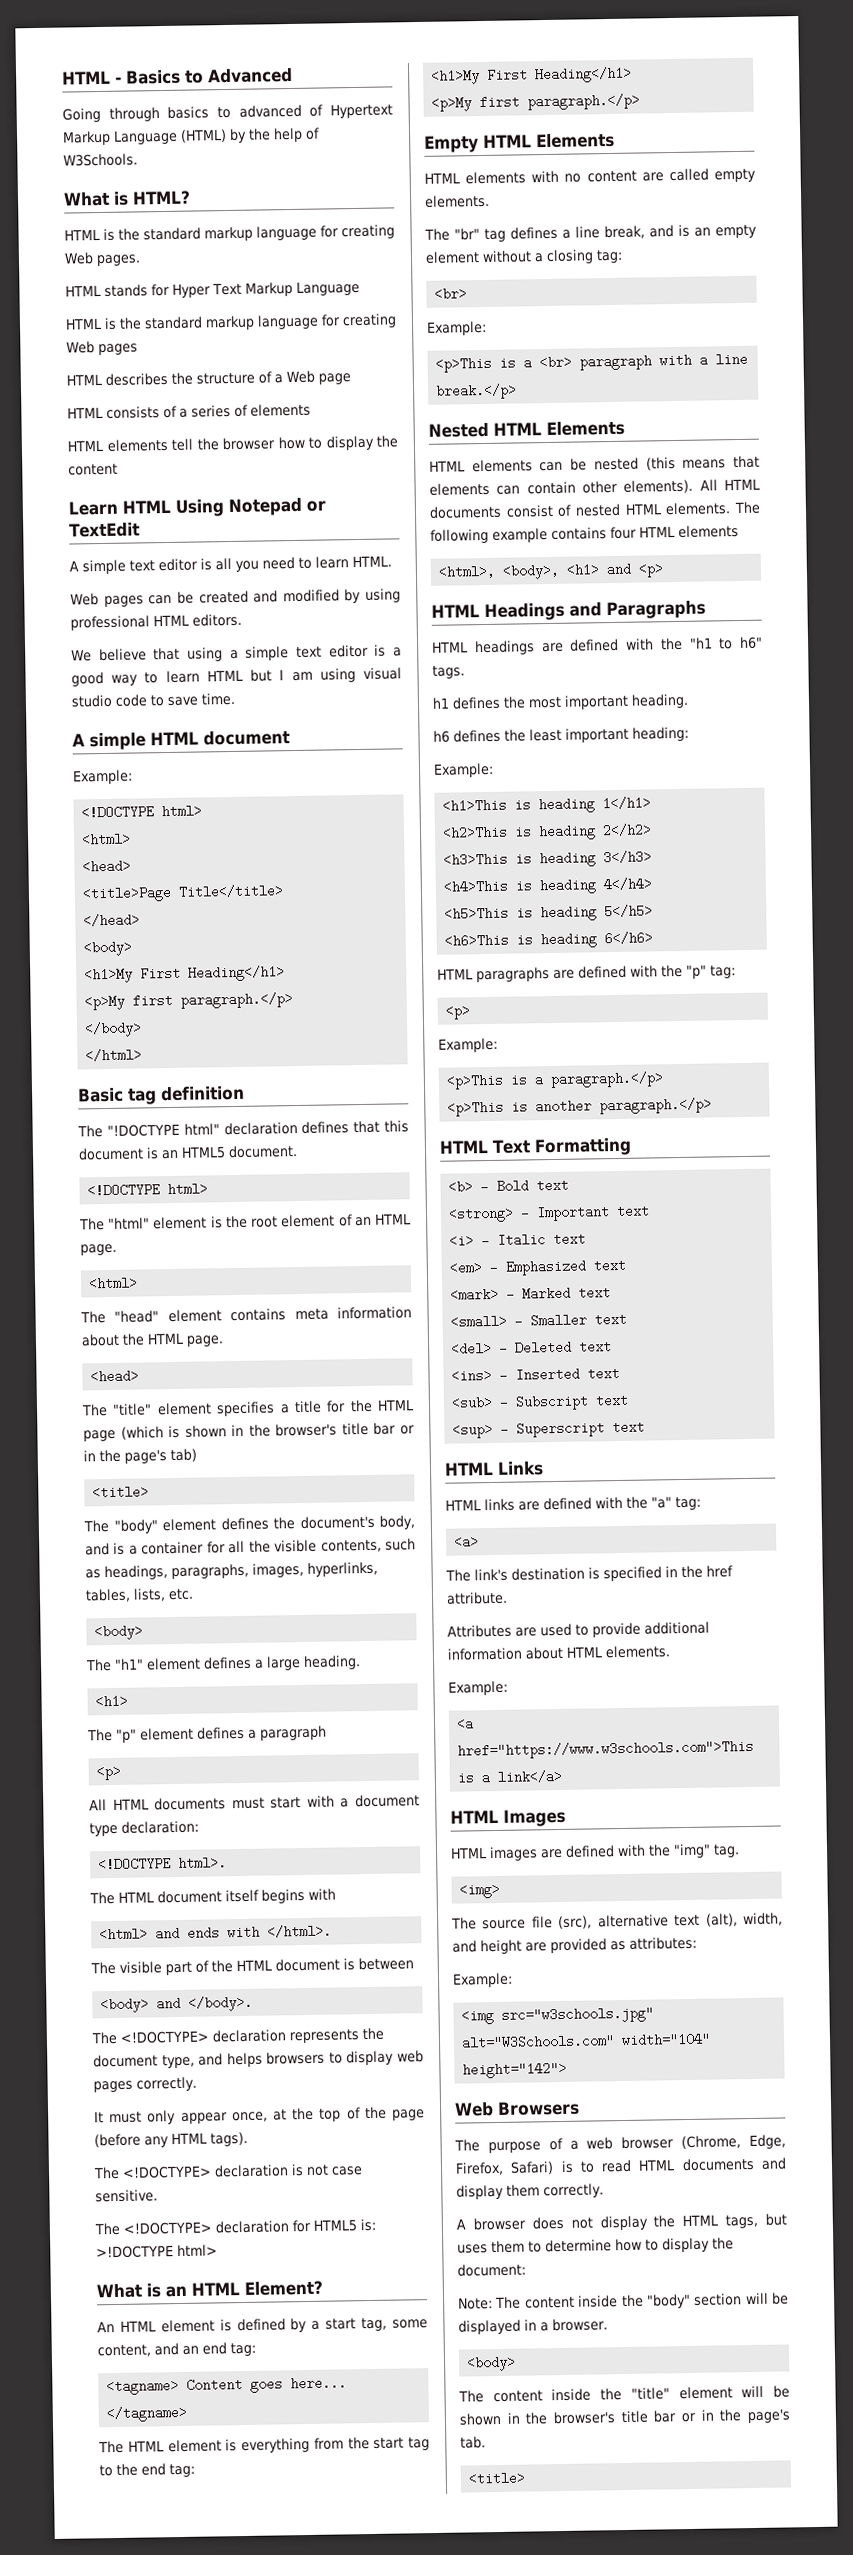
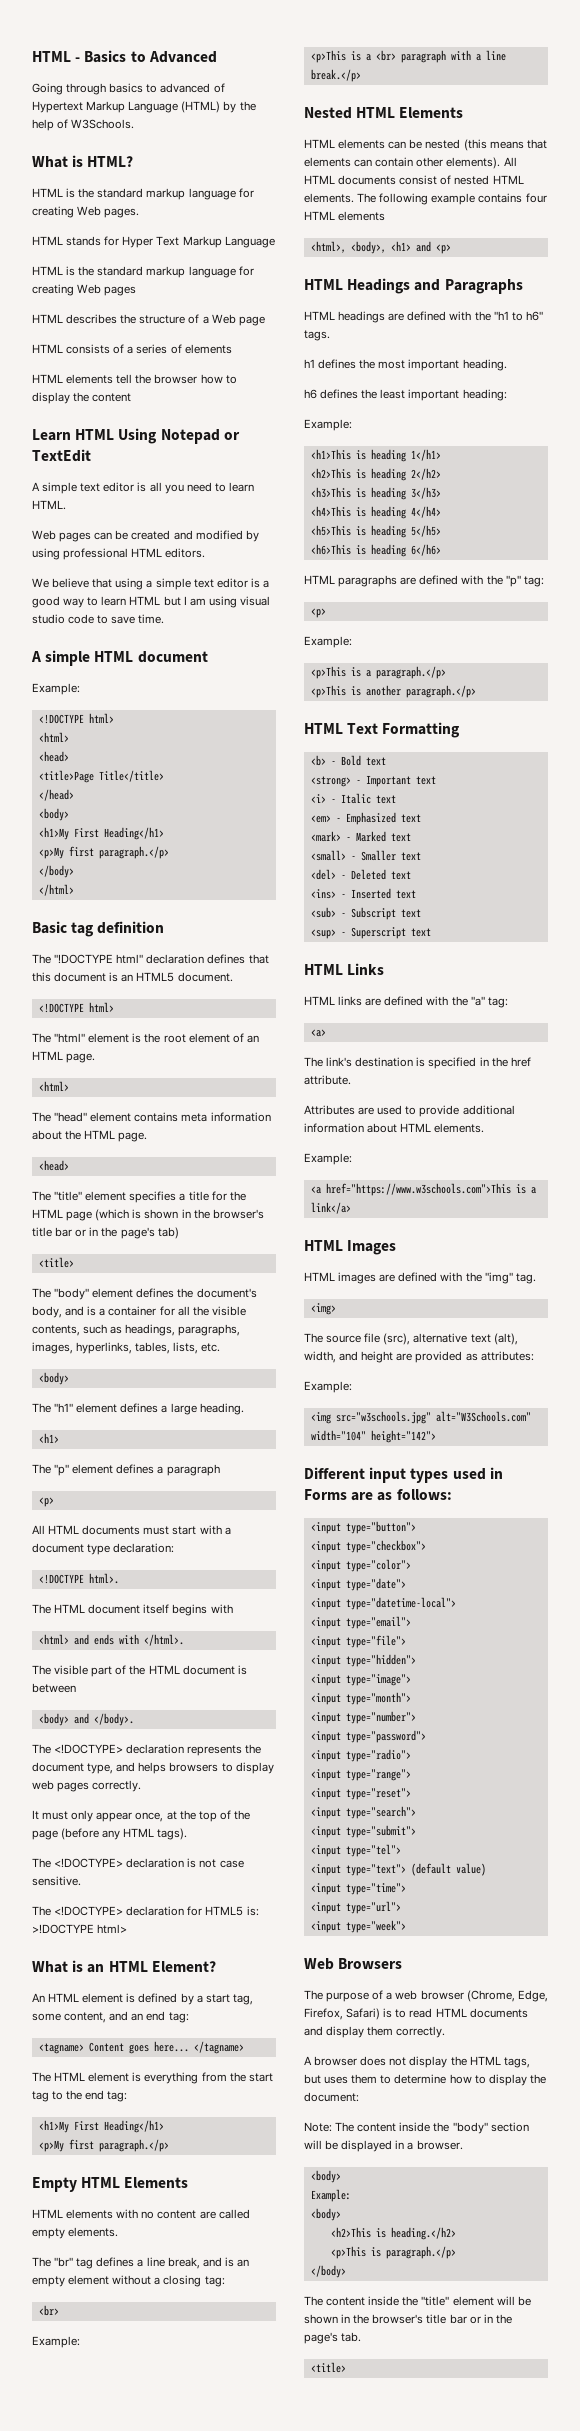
(568, 2070) none -> [304,1467,503,1483] [304,1489,452,1501] [310,1521,416,1534] [310,1540,426,1553] [310,1559,411,1572] [310,1578,406,1591] [310,1597,456,1610] [310,1616,411,1629] [310,1635,406,1648] [310,1654,416,1667] [310,1674,411,1686] [310,1692,411,1705] [310,1711,416,1724] [310,1730,426,1743] [310,1749,411,1762] [310,1769,411,1781] [310,1788,411,1800] [310,1806,416,1819] [310,1825,416,1838] [310,1844,401,1857] [310,1863,486,1876] [310,1883,406,1895] [310,1901,401,1914] [310,1920,406,1933] // Different input types used in Forms are as follows: // <input type="button"> // <input type="checkbox"> // <input type="color"> // <input type="date"> // <input type="datetime-local"> // <input type="email"> // <input type="file"> // <input type="hidden"> // <input type="image"> // <input type="month"> // <input type="number"> // <input type="password"> // <input type="radio"> // <input type="range"> // <input type="reset"> // <input type="search"> // <input type="submit"> // <input type="tel"> // <input type="text"> (default value) // <input type="time"> // <input type="url"> // <input type="week">
(517, 2363) none -> [310,2189,351,2202] [310,2208,341,2221] [330,2227,456,2240] [330,2246,456,2259] [310,2265,346,2278] // Example: // <body> // <h2>This is heading.</h2> // <p>This is paragraph.</p> // </body>

